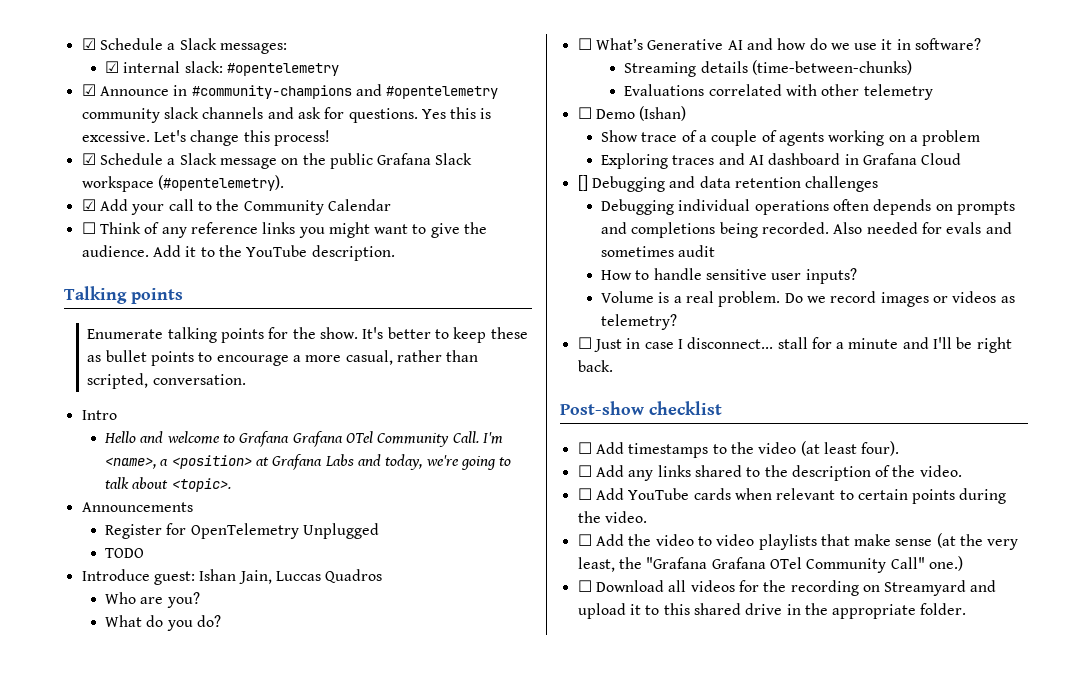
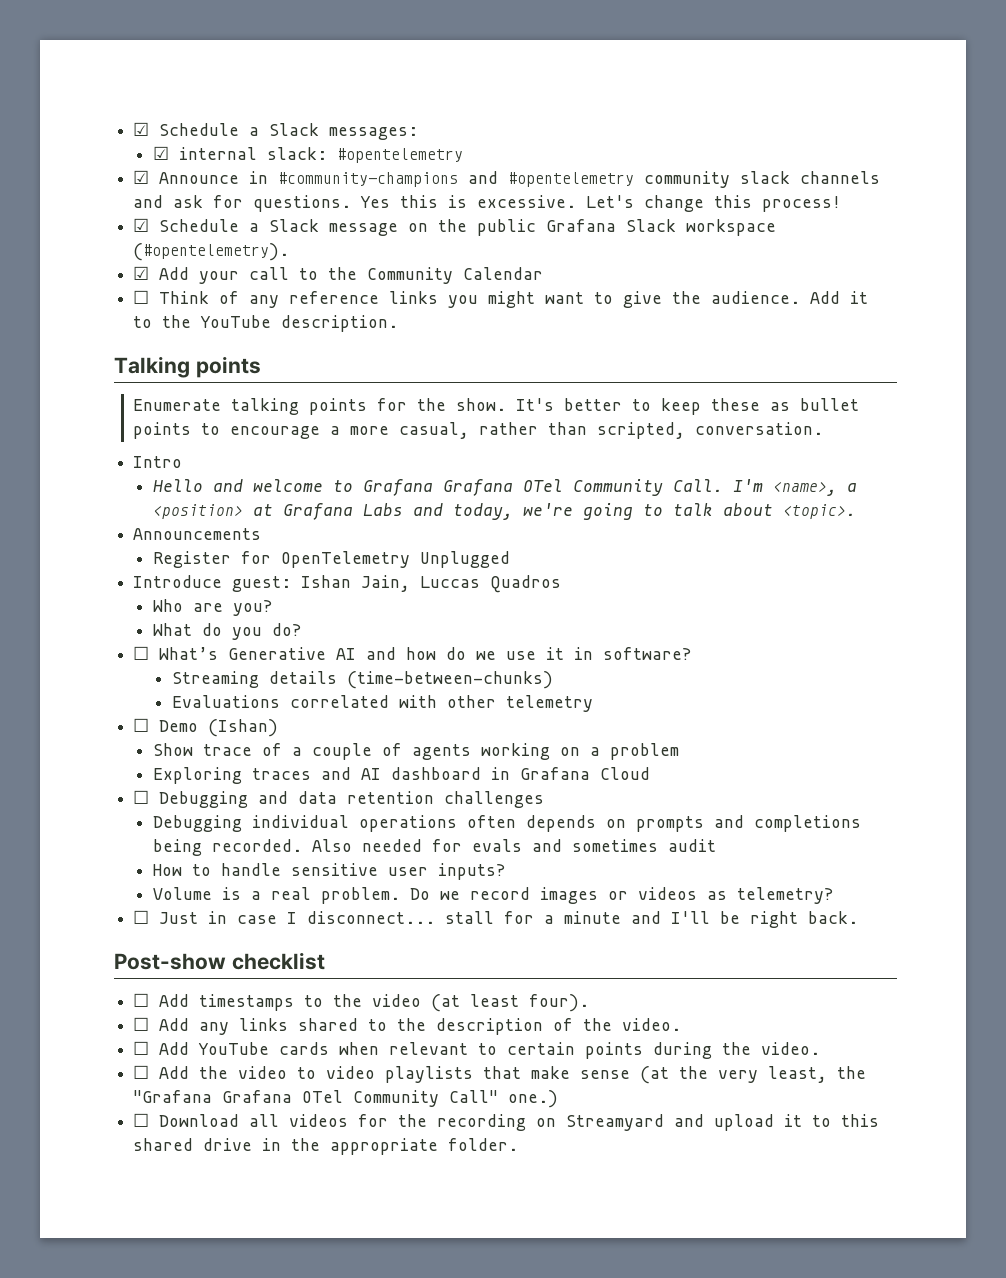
[104,548,144,558] // TODO -> (510, 559) none
[577,175,588,191] [] -> [133,790,150,804] ☐

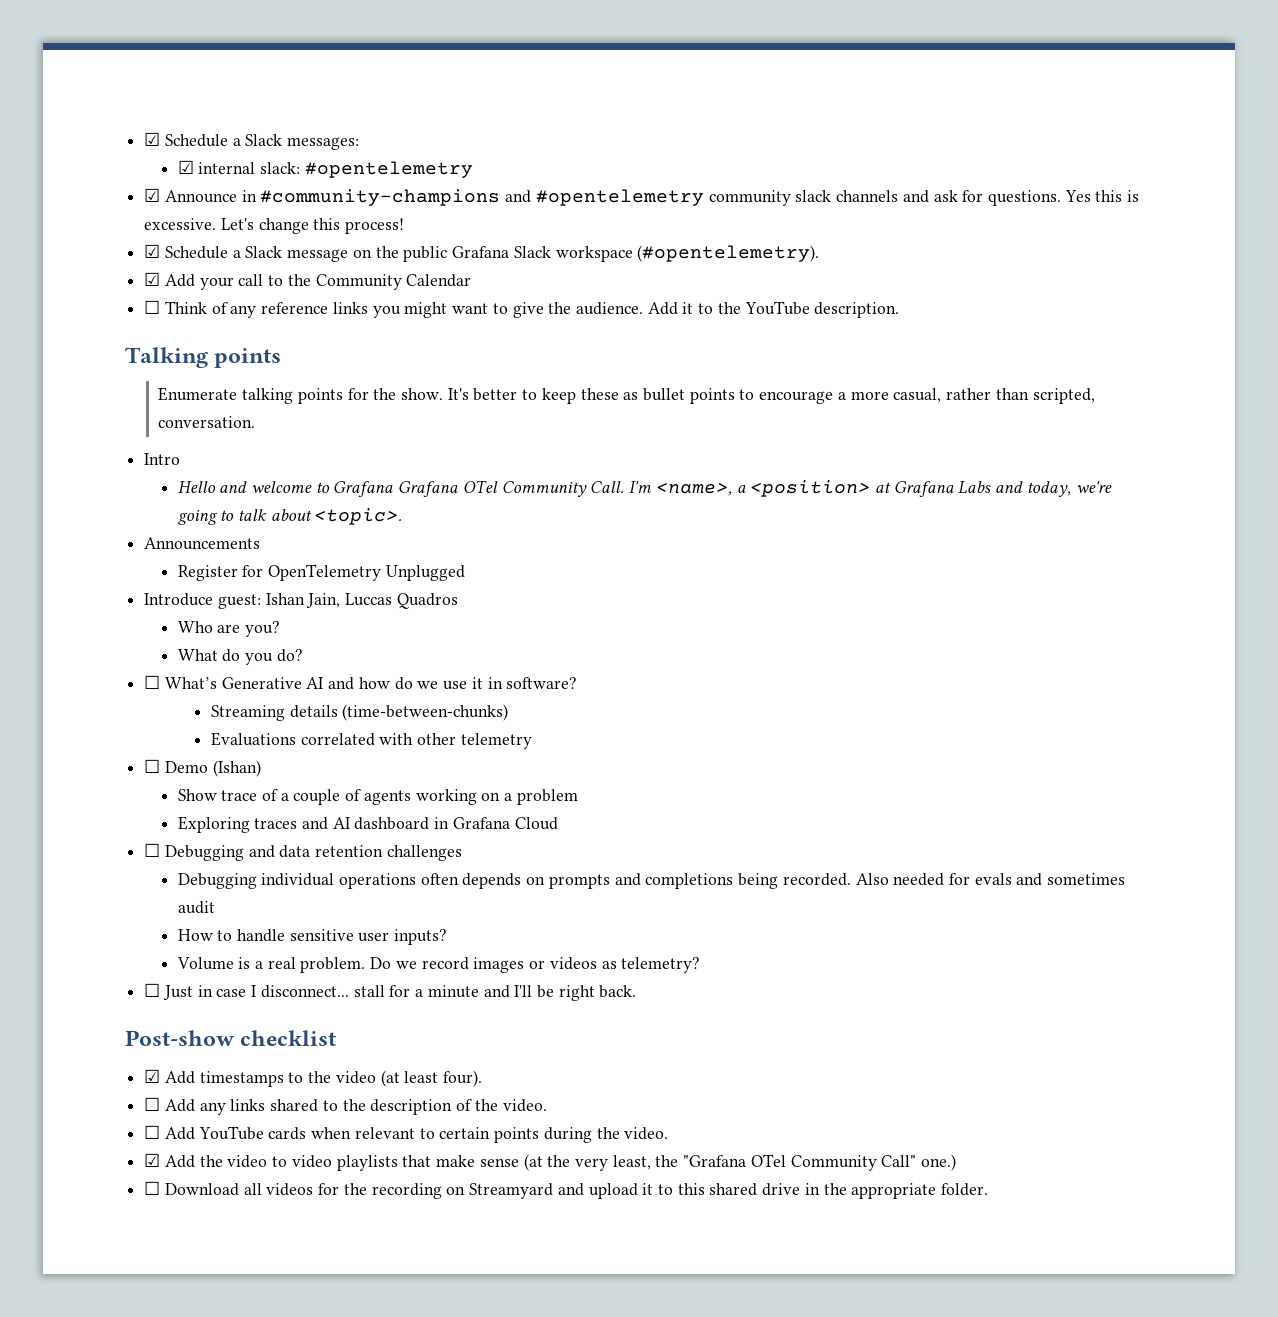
[133,993,150,1007] ☐ -> [144,1069,161,1083] ☑
[133,1065,150,1079] ☐ -> [144,1153,161,1167] ☑
[222,1090,293,1103] Grafana -> (747, 1161) none

